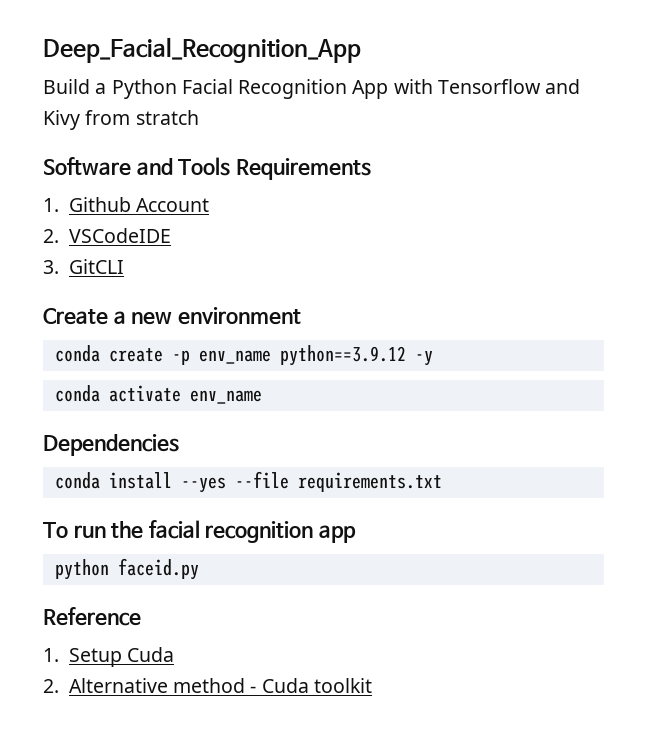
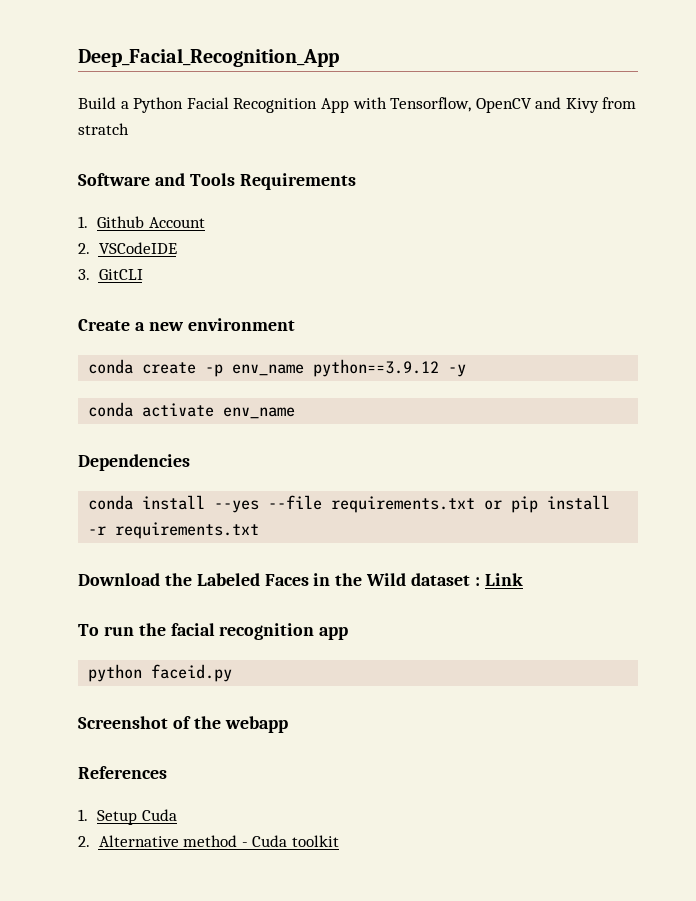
[437,79,541,94] Tensorflow -> [390,97,532,113] Tensorflow, OpenCV
(442, 482) none -> [484,495,611,513] [88,522,260,539] [78,573,523,586] or pip install -r requirements.txt // Download the Labeled Faces in the Wild dataset : Link
[43,607,141,626] Reference -> [78,716,288,733] [78,766,167,779] Screenshot of the webapp // References

